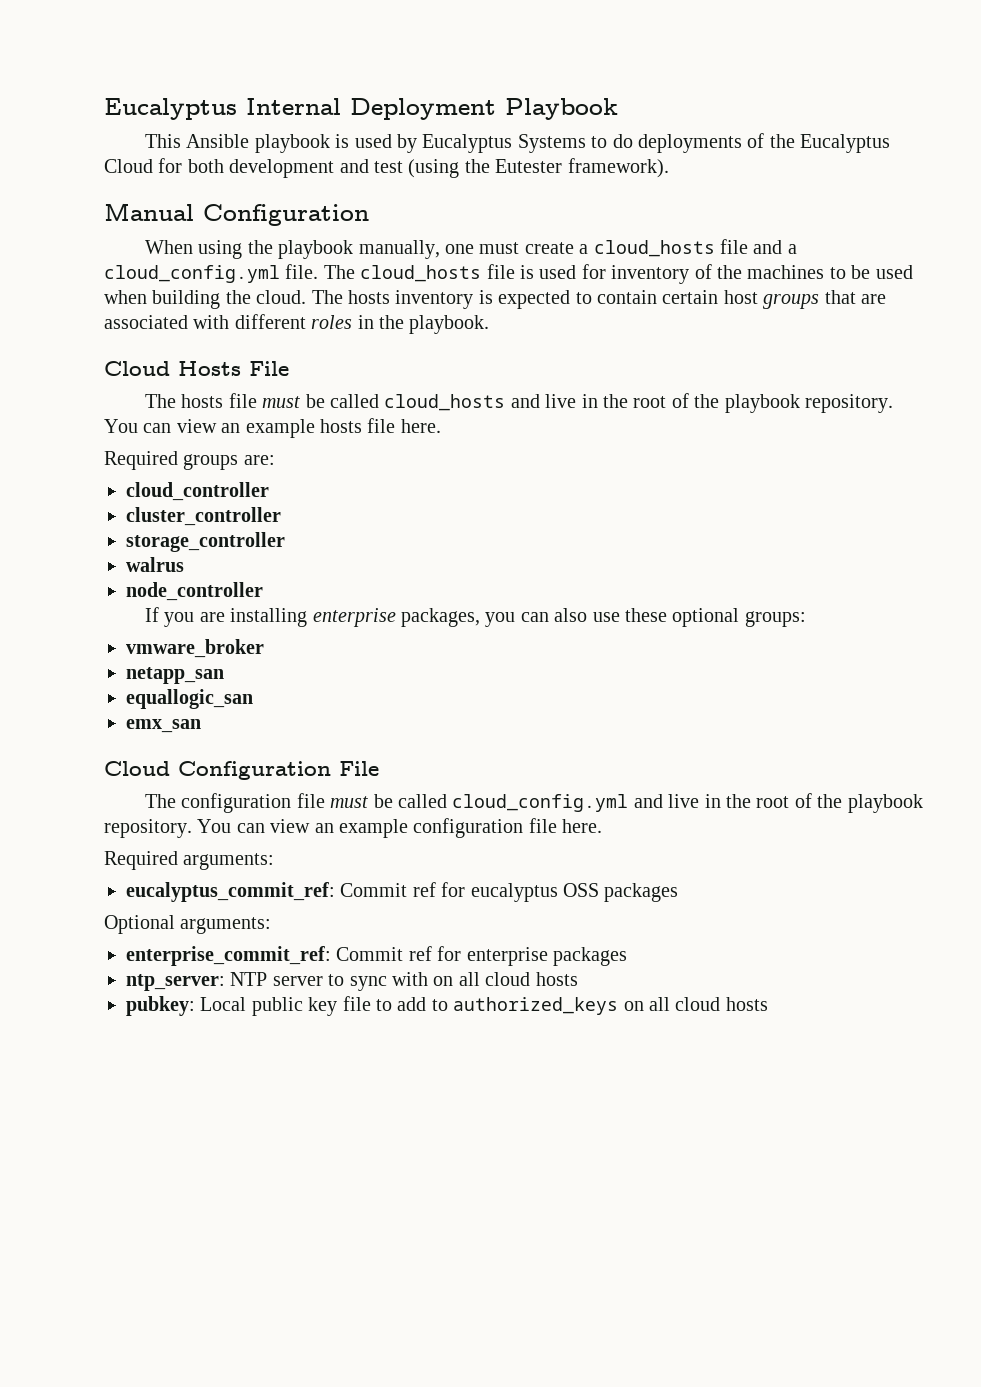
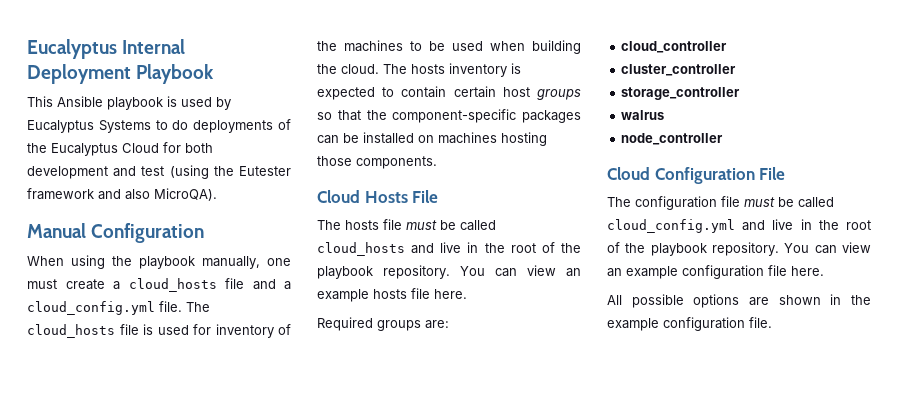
[567,158,669,178] framework). -> [27,188,217,201] framework and also MicroQA).
[824,290,886,304] [104,314,490,334] that are associated with different roles in the playbook. -> [317,109,581,123] [317,132,547,146] [317,156,437,169] so that the component-specific packages can be installed on machines hosting those components.
[144,607,806,627] [126,639,264,658] [126,667,224,684] [126,689,253,709] [126,719,201,733] // If you are installing enterprise packages, you can also use these optional groups: // vmware_broker // netapp_san // equallogic_san // emx_san -> (724, 139) none
[104,851,275,870] [126,882,679,902] [104,915,272,934] [126,946,627,966] [126,972,578,991] [126,996,768,1016] Required arguments: // eucalyptus_commit_ref: Commit ref for eucalyptus OSS packages // Optional arguments: // enterprise_commit_ref: Commit ref for enterprise packages // ntp_server: NTP server to sync with on all cloud hosts // pubkey: Local public key file to add to authorized_keys on all cloud hosts -> [607,294,871,308] [607,317,772,331] All possible options are shown in the example configuration file.

